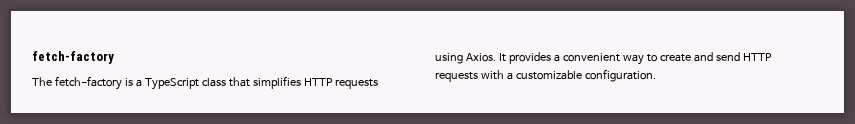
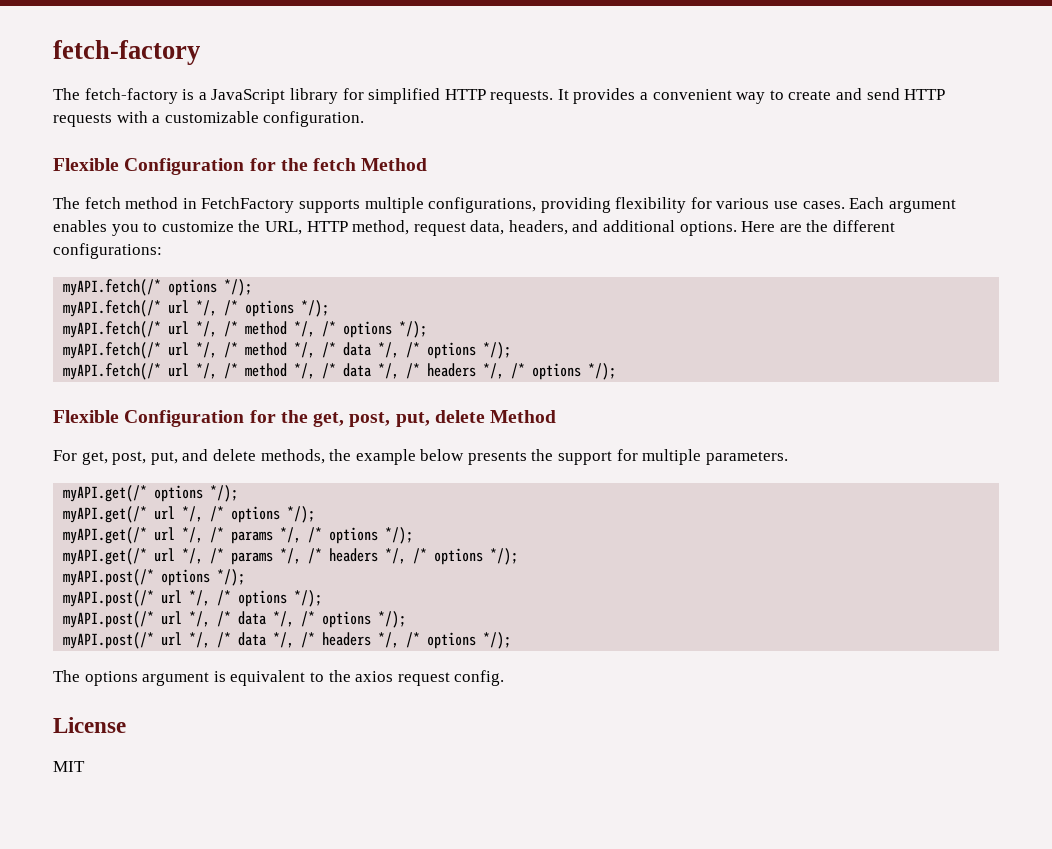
[144,76,378,90] [435,53,496,64] TypeScript class that simplifies HTTP requests using Axios. -> [211,88,554,104] JavaScript library for simplified HTTP requests.
(656, 75) none -> [53,158,428,175] [53,197,956,213] [53,220,896,236] [53,243,162,259] [63,279,253,296] [63,300,330,317] [63,321,428,338] [63,342,512,359] [63,363,617,380] [53,410,557,427] [53,449,788,465] [63,485,239,502] [63,506,316,523] [63,527,414,544] [63,548,519,565] [63,569,246,586] [63,590,323,607] [63,611,407,628] [63,632,512,649] [53,670,505,686] [53,717,126,733] [53,761,85,772] // Flexible Configuration for the fetch Method // The fetch method in FetchFactory supports multiple configurations, providing flexibility for various use cases. Each argument enables you to customize the URL, HTTP method, request data, headers, and additional options. Here are the different configurations: // myAPI.fetch(/* options */); // myAPI.fetch(/* url */, /* options */); // myAPI.fetch(/* url */, /* method */, /* options */); // myAPI.fetch(/* url */, /* method */, /* data */, /* options */); // myAPI.fetch(/* url */, /* method */, /* data */, /* headers */, /* options */); // Flexible Configuration for the get, post, put, delete Method // For get, post, put, and delete methods, the example below presents the support for multiple parameters. // myAPI.get(/* options */); // myAPI.get(/* url */, /* options */); // myAPI.get(/* url */, /* params */, /* options */); // myAPI.get(/* url */, /* params */, /* headers */, /* options */); // myAPI.post(/* options */); // myAPI.post(/* url */, /* options */); // myAPI.post(/* url */, /* data */, /* options */); // myAPI.post(/* url */, /* data */, /* headers */, /* options */); // The options argument is equivalent to the axios request config. // License // MIT

